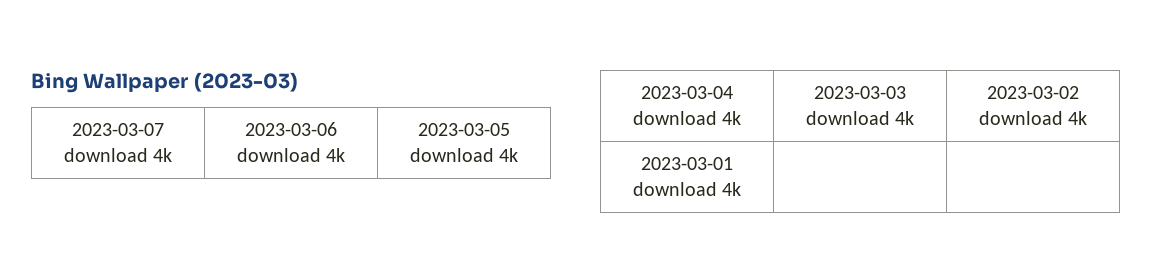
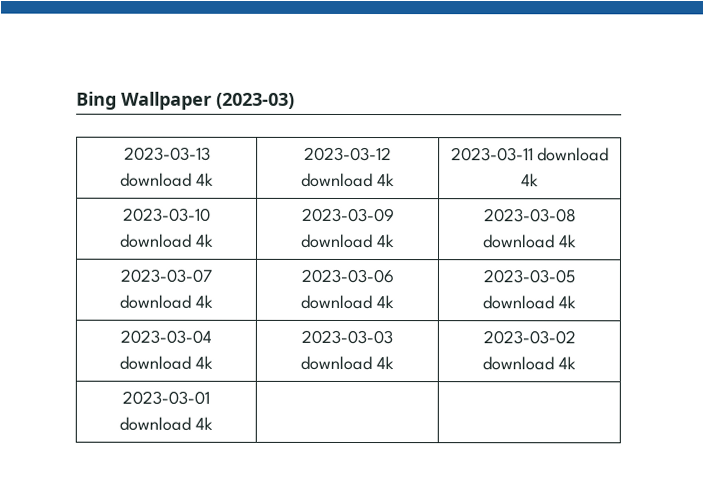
(298, 82) none -> [123,146,211,161] [120,172,214,187] [304,146,392,162] [301,172,395,188] [450,147,610,162] [521,173,539,187] [123,207,211,222] [120,233,214,248] [301,207,395,223] [301,233,395,249] [483,208,577,223] [483,234,577,249] // 2023-03-13 download 4k | 2023-03-12 download 4k | 2023-03-11 download 4k // 2023-03-10 download 4k | 2023-03-09 download 4k | 2023-03-08 download 4k

